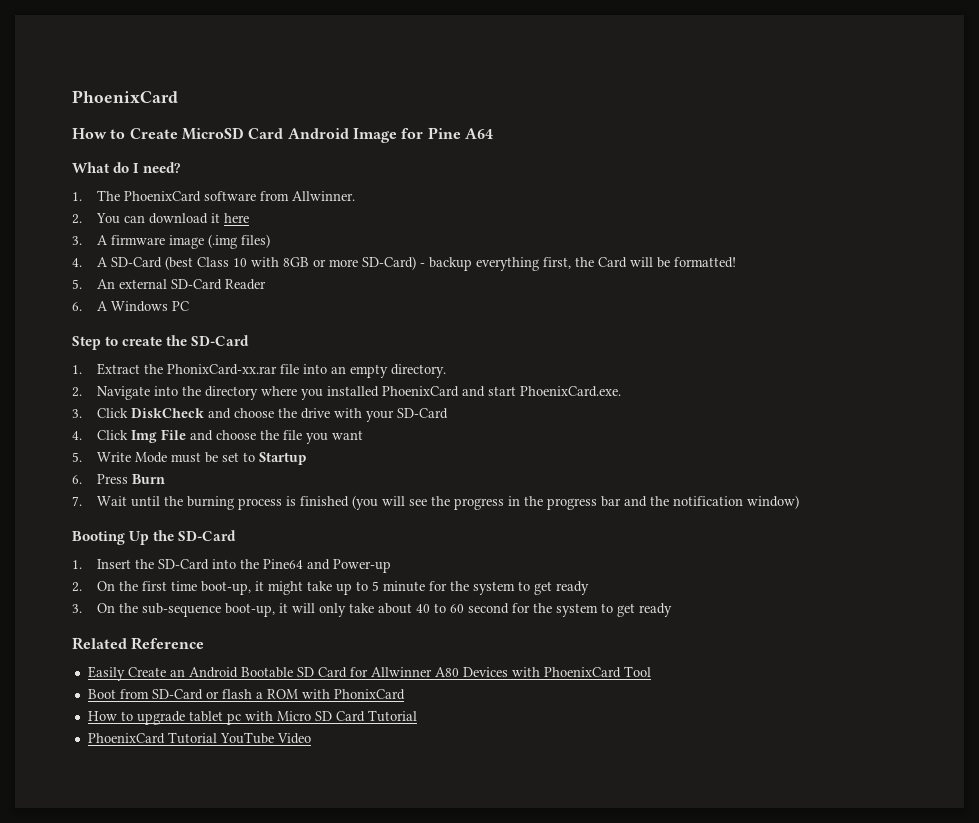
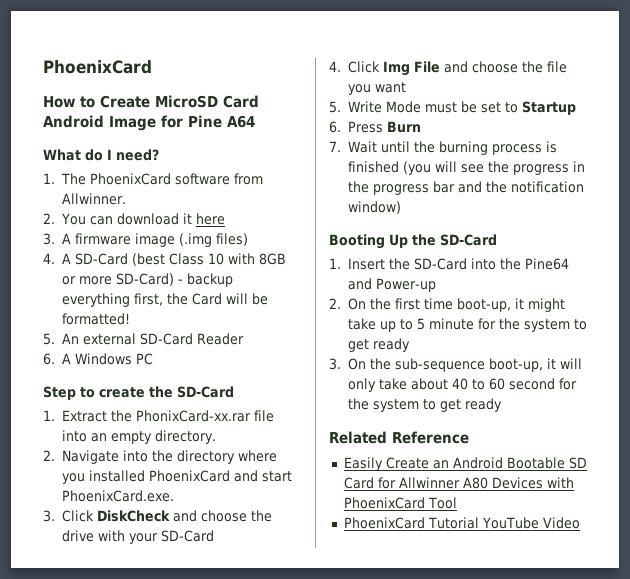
[87,689,405,700] [87,710,417,725] // Boot from SD-Card or flash a ROM with PhonixCard // How to upgrade tablet pc with Micro SD Card Tutorial -> (457, 503) none

